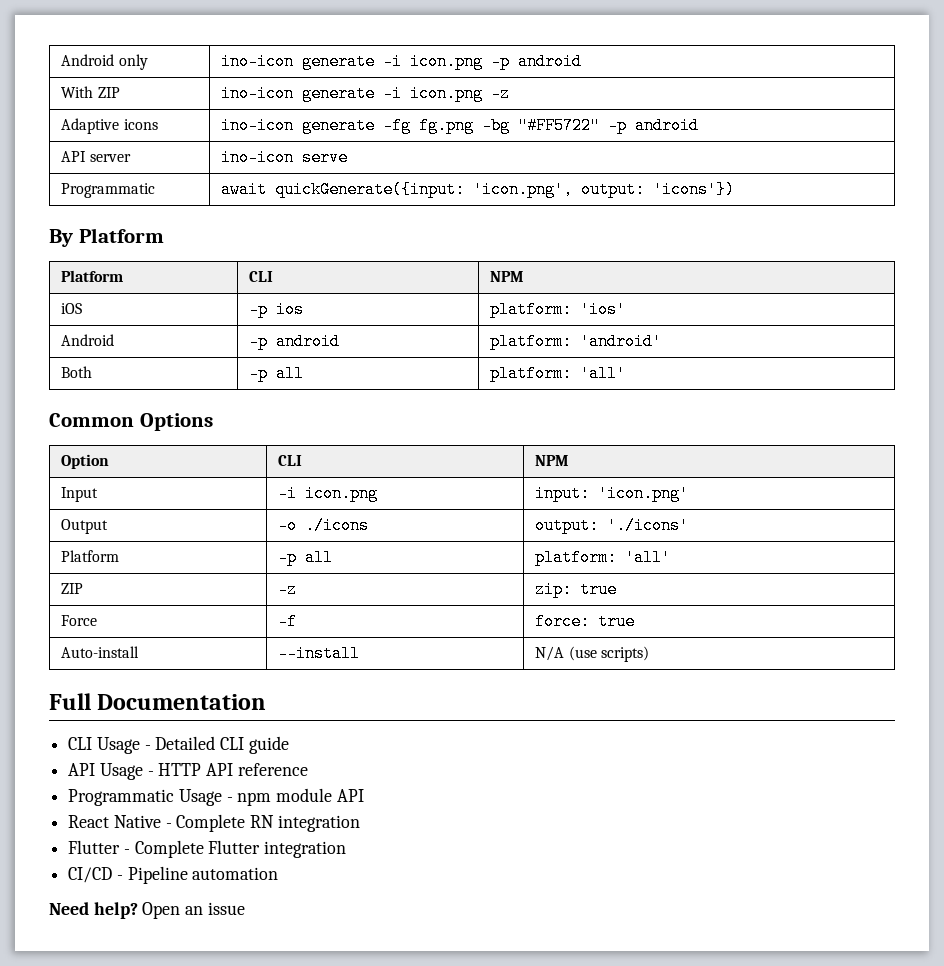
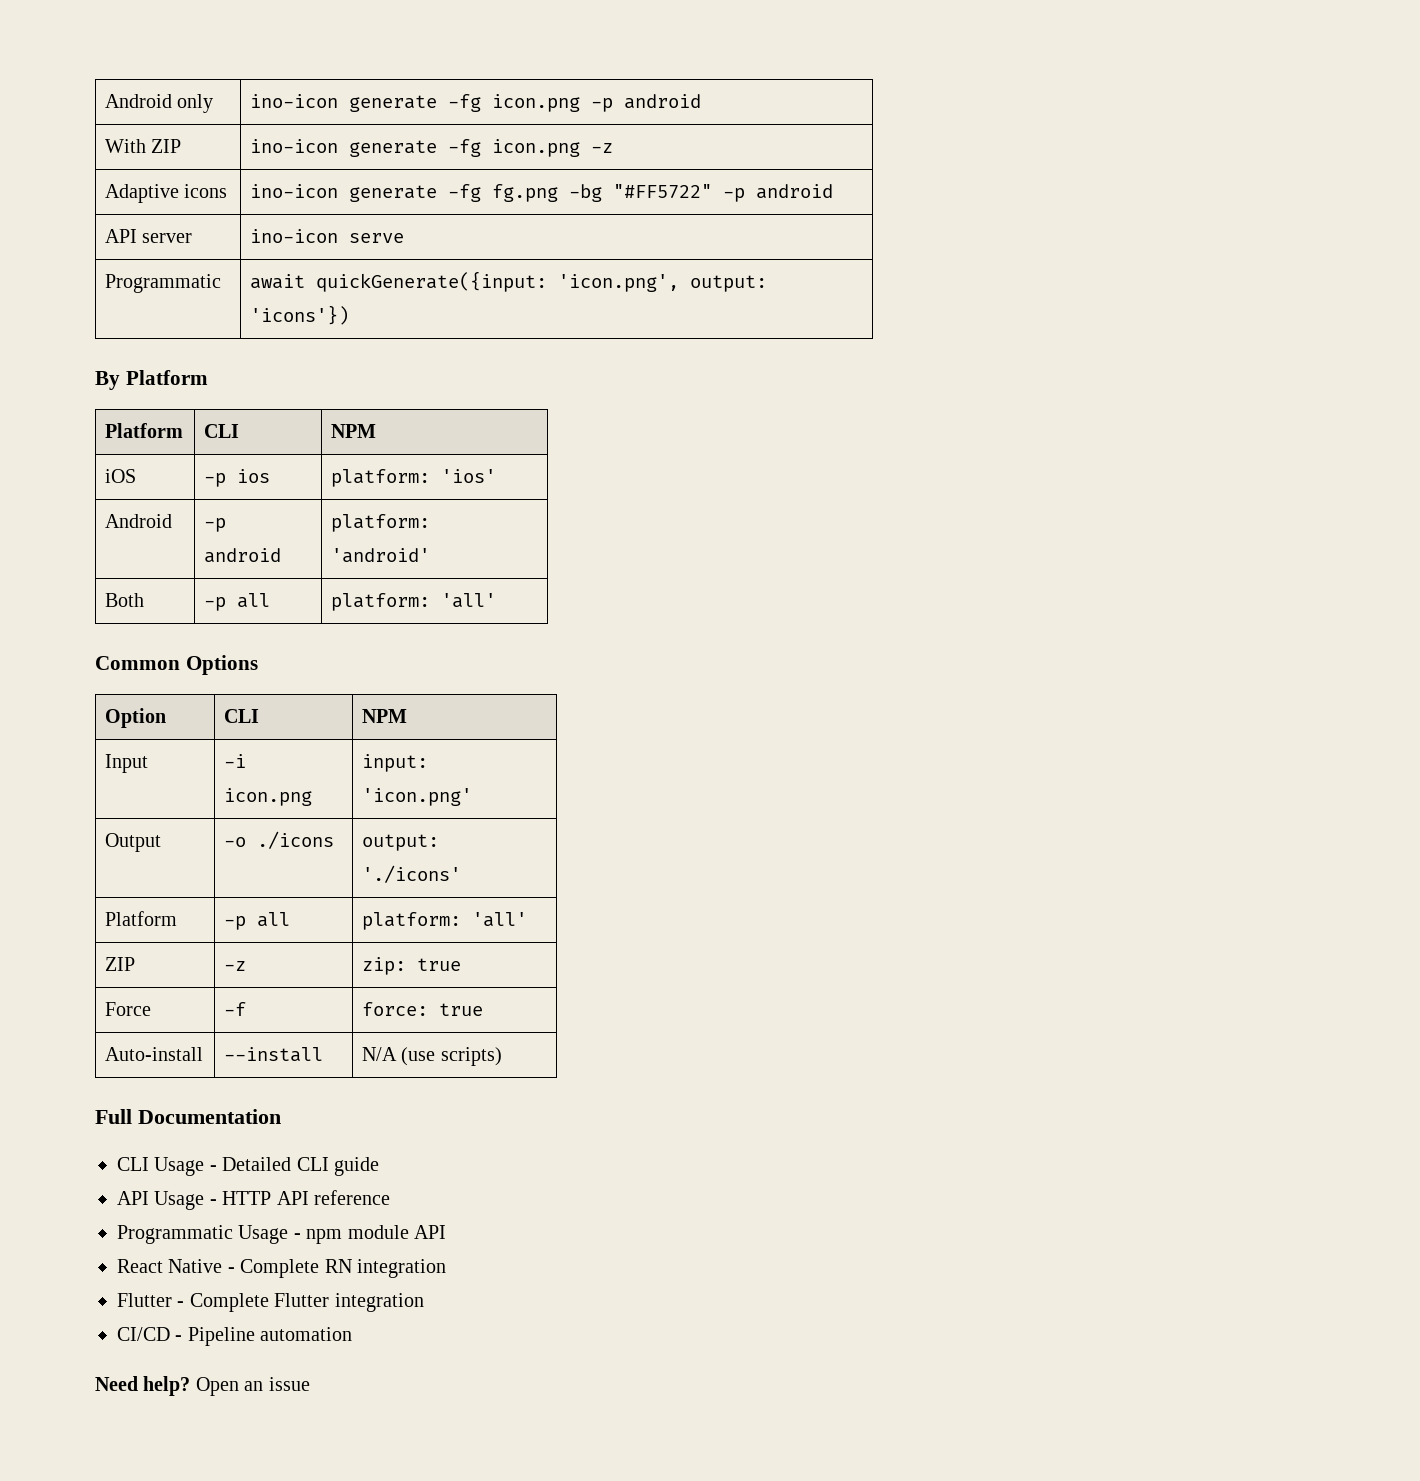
[383,53,403,70] -i -> [448,94,482,112] -fg
[383,85,403,102] -i -> [448,139,482,157] -fg

